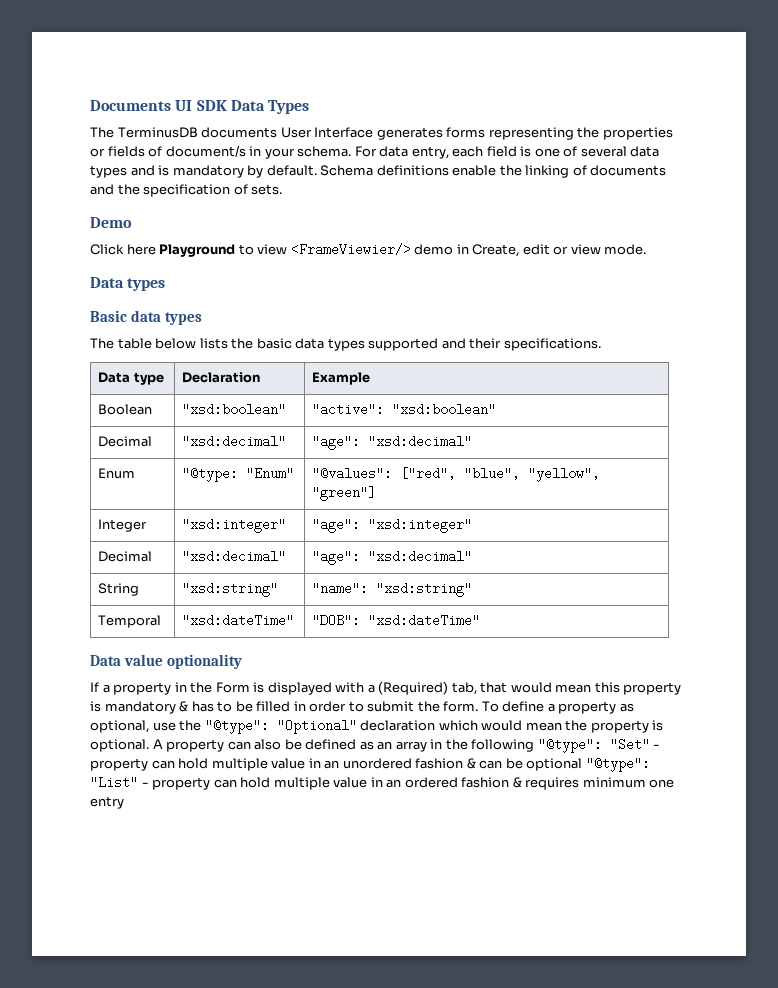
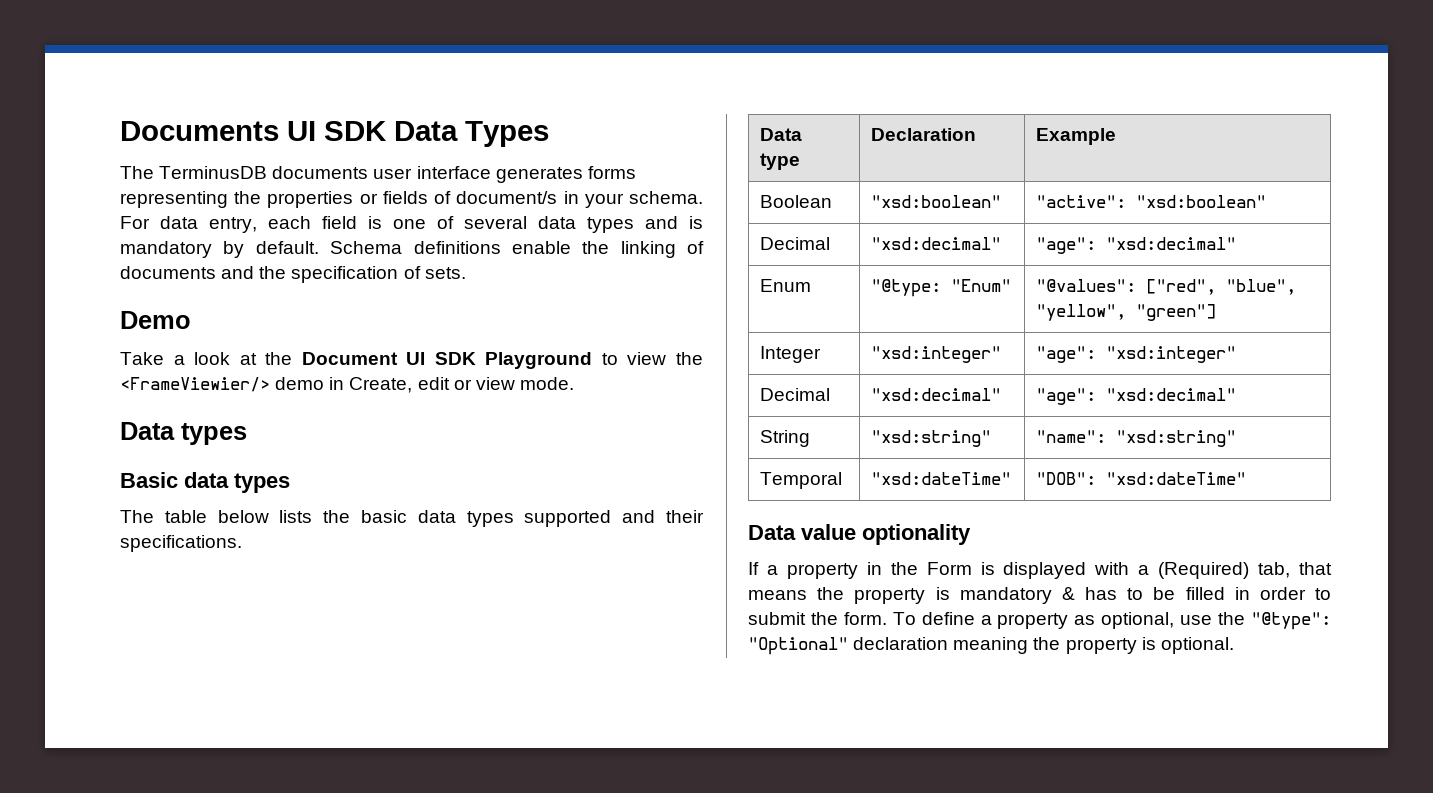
[280,127,374,138] User Interface -> [373,166,491,179] user interface
[90,244,156,255] Click here -> [120,352,476,365] Take a look at the Document UI SDK
(288, 249) none -> [676,352,703,365] the
[510,682,620,693] would mean this -> [748,587,845,600] means the
[438,720,562,731] which would mean -> [953,637,1029,654] meaning
[152,738,661,753] [90,757,650,772] [90,776,675,790] [90,796,124,809] A property can also be defined as an array in the following "@type": "Set" - property can hold multiple value in an unordered fashion & can be optional "@type": "List" - property can hold multiple value in an ordered fashion & requires minimum one entry -> (1234, 645) none

